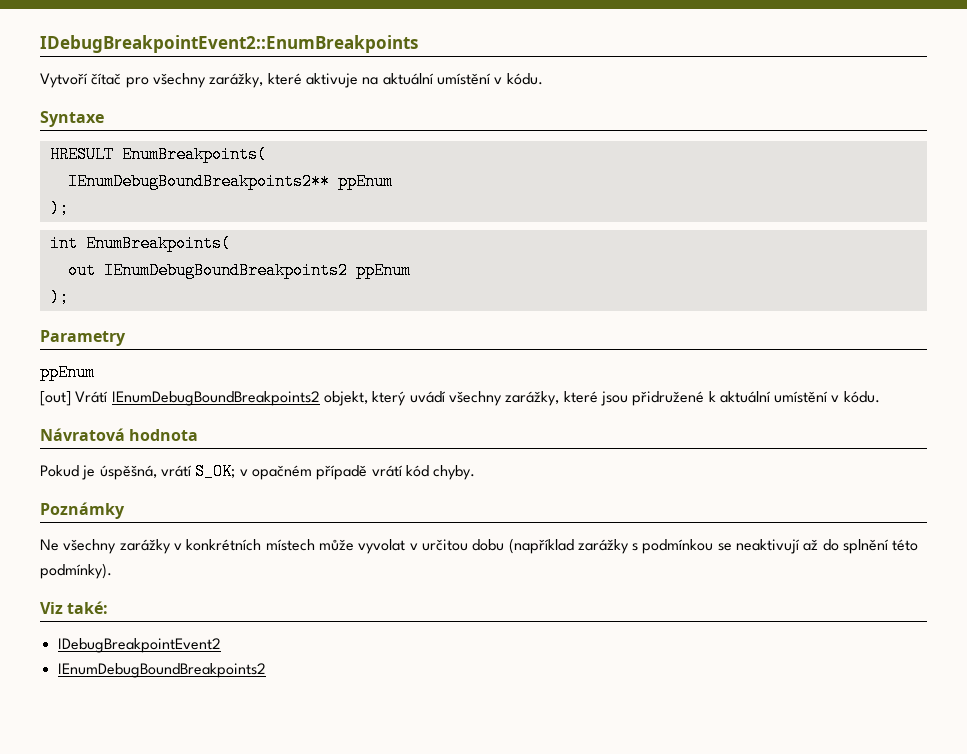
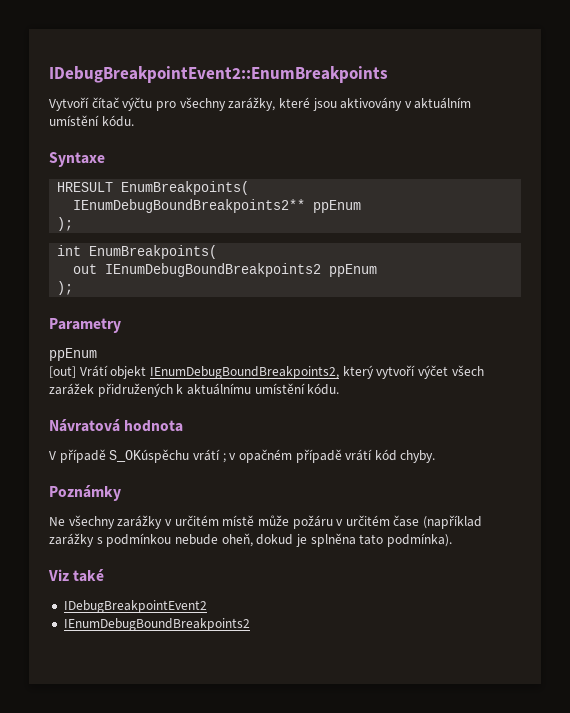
(122, 79) none -> [122,97,153,111] výčtu
[305,73,503,88] aktivuje na aktuální umístění v -> [312,97,472,111] [49,115,99,126] jsou aktivovány v aktuálním umístění
[111,391,880,406] [40,428,199,441] [40,463,236,480] IEnumDebugBoundBreakpoints2 objekt, který uvádí všechny zarážky, které jsou přidružené k aktuální umístění v kódu. // Návratová hodnota // Pokud je úspěšná, vrátí S_OK; -> [110,365,484,379] [49,383,340,397] [49,419,184,432] [49,449,226,463] objekt IEnumDebugBoundBreakpoints2, který vytvoří výčet všech zarážek přidružených k aktuálnímu umístění kódu. // Návratová hodnota // V případě S_OKúspěchu vrátí ;
[186,538,919,554] [40,563,112,579] konkrétních místech může vyvolat v určitou dobu (například zarážky s podmínkou se neaktivují až do splnění této podmínky). -> [174,515,483,529] [49,533,452,547] určitém místě může požáru v určitém čase (například zarážky s podmínkou nebude oheň, dokud je splněna tato podmínka).
[67,601,109,614] také: -> [73,569,105,582] také

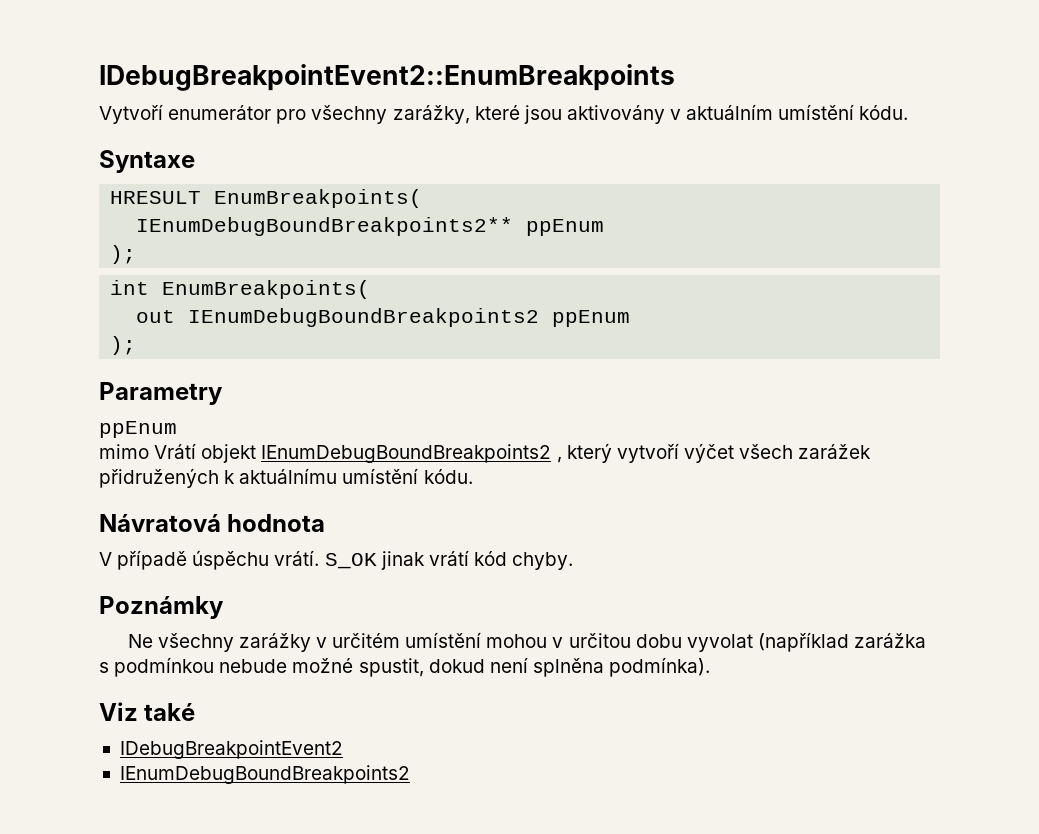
[91,97,153,111] čítač výčtu -> [168,105,272,120] enumerátor
[49,366,76,378] [out] -> [99,444,149,459] mimo
[149,366,339,379] IEnumDebugBoundBreakpoints2, -> [261,444,562,463] IEnumDebugBoundBreakpoints2 ,
[109,449,342,463] S_OKúspěchu vrátí ; v opačném případě -> [192,550,425,570] úspěchu vrátí. S_OK jinak
[222,515,483,529] [49,533,384,547] místě může požáru v určitém čase (například zarážky s podmínkou nebude oheň, dokud je splněna tato -> [405,632,927,652] [99,657,604,677] umístění mohou v určitou dobu vyvolat (například zarážka s podmínkou nebude možné spustit, dokud není splněna

